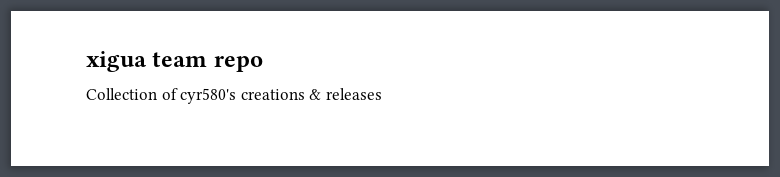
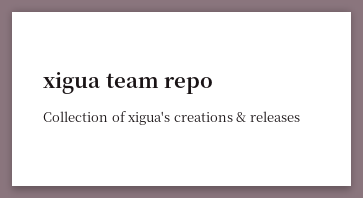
[180,88,237,104] cyr580's -> [128,111,171,125] xigua's

